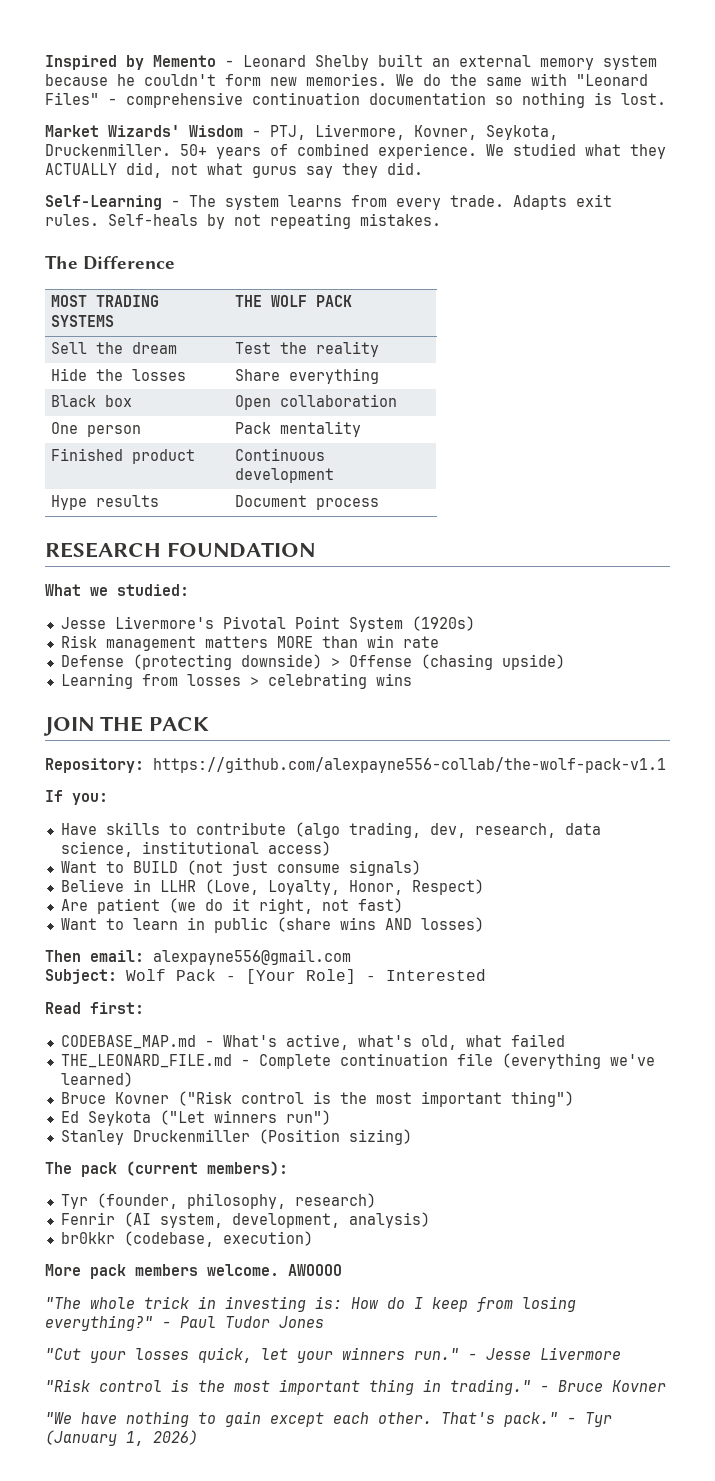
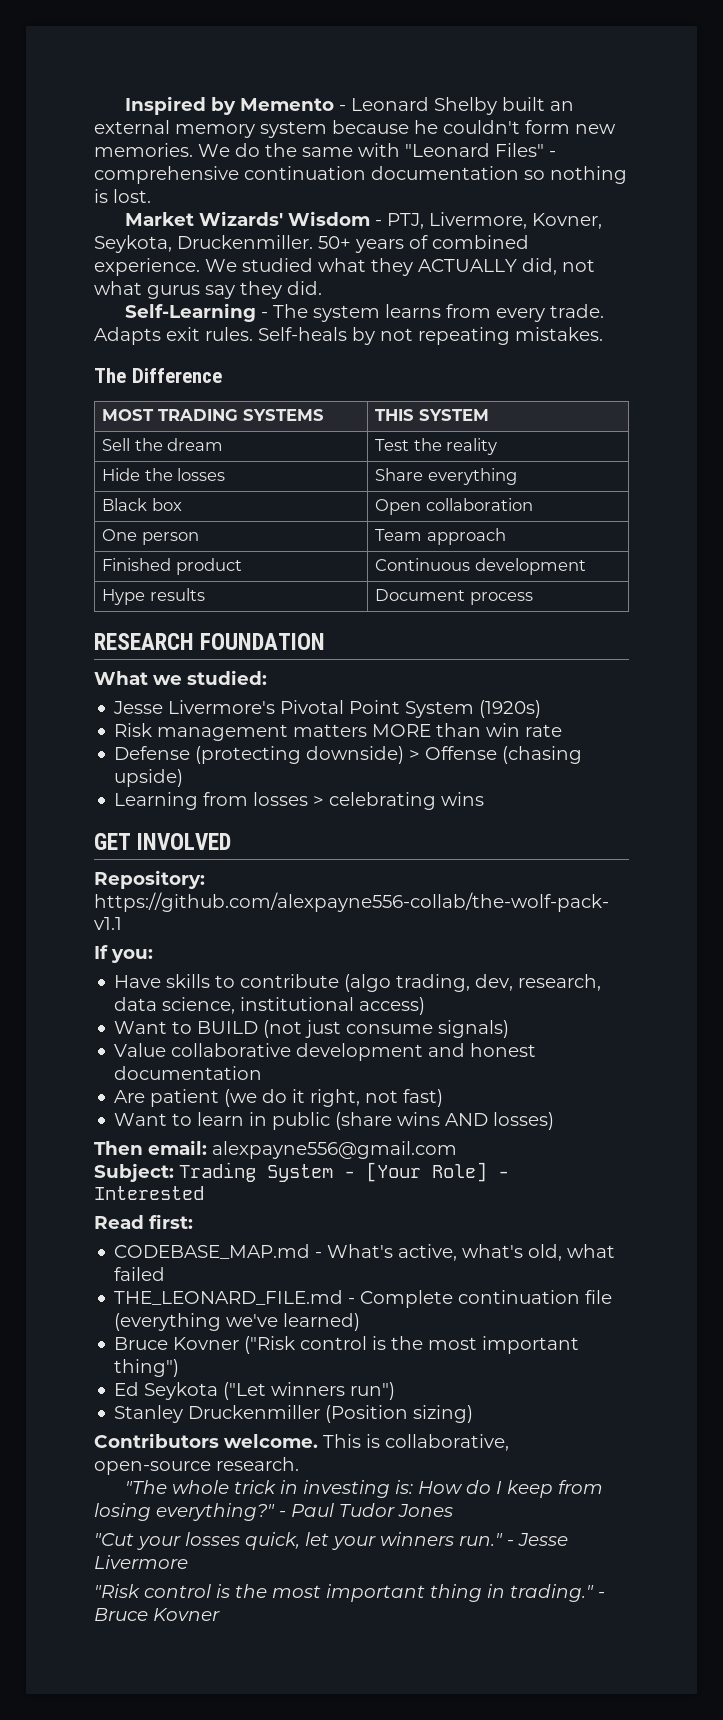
[234,295,352,307] THE WOLF PACK -> [375,409,490,421] THIS SYSTEM
[234,421,361,437] Pack mentality -> [375,528,506,545] Team approach
[43,716,209,736] JOIN THE PACK -> [94,833,232,850] GET INVOLVED
[60,879,484,895] Believe in LLHR (Love, Loyalty, Honor, Respect) -> [114,1043,537,1061] [114,1066,263,1080] Value collaborative development and honest documentation
[126,969,216,981] Wolf Pack -> [179,1162,333,1182] Trading System
[45,1161,288,1177] [60,1193,376,1209] [60,1212,430,1228] [60,1231,313,1247] [45,1264,342,1279] The pack (current members): // Tyr (founder, philosophy, research) // Fenrir (AI system, development, analysis) // br0kkr (codebase, execution) // More pack members welcome. AWOOOO -> [94,1433,509,1451] [94,1457,299,1475] Contributors welcome. This is collaborative, open-source research.
[45,1411,612,1427] [45,1430,198,1446] // "We have nothing to gain except each other. That's pack." - Tyr (January 1, 2026) -> (220, 1614) none

